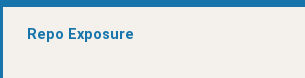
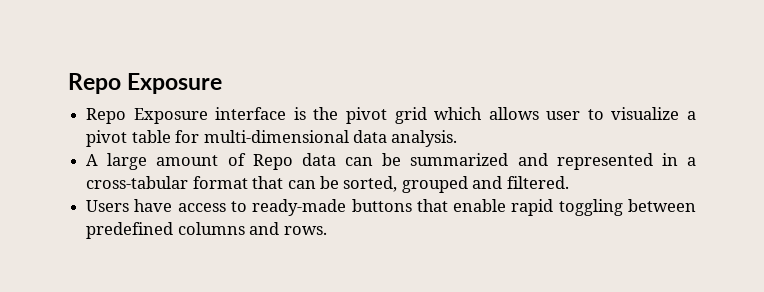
[27,28,134,42] Repo Exposure -> [68,73,223,94] [86,107,696,124] [86,130,458,147] [86,153,696,170] [86,176,569,193] [86,199,697,216] [86,222,327,239] Repo Exposure // Repo Exposure interface is the pivot grid which allows user to visualize a pivot table for multi-dimensional data analysis. // A large amount of Repo data can be summarized and represented in a cross-tabular format that can be sorted, grouped and filtered. // Users have access to ready-made buttons that enable rapid toggling between predefined columns and rows.

